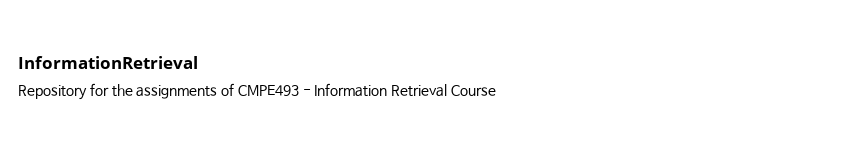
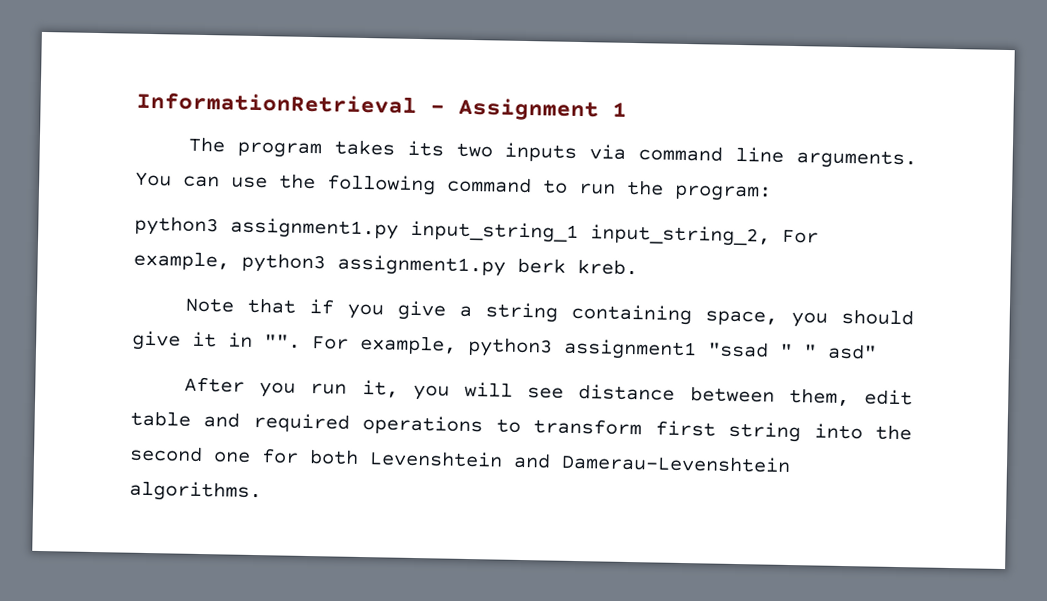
[18,83,497,100] // Repository for the assignments of CMPE493 - Information Retrieval Course -> [430,97,627,122] [188,136,918,170] [135,171,772,202] [134,215,819,247] [133,250,638,277] [185,297,914,328] [132,330,877,361] [184,376,913,407] [130,410,913,443] [129,445,791,474] [129,480,262,503] - Assignment 1 // The program takes its two inputs via command line arguments. You can use the following command to run the program: // python3 assignment1.py input_string_1 input_string_2, For example, python3 assignment1.py berk kreb. // Note that if you give a string containing space, you should give it in "". For example, python3 assignment1 "ssad " " asd" // After you run it, you will see distance between them, edit table and required operations to transform first string into the second one for both Levenshtein and Damerau-Levenshtein algorithms.

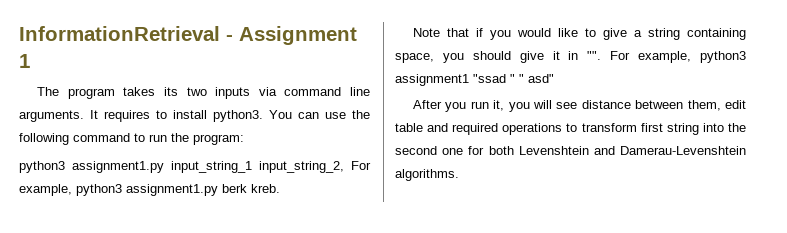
(918, 159) none -> [90,110,263,122] It requires to install python3.
(385, 311) none -> [517,28,597,37] would like to

